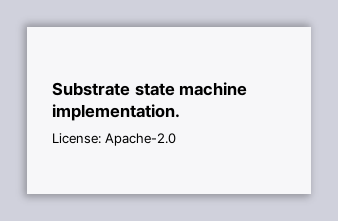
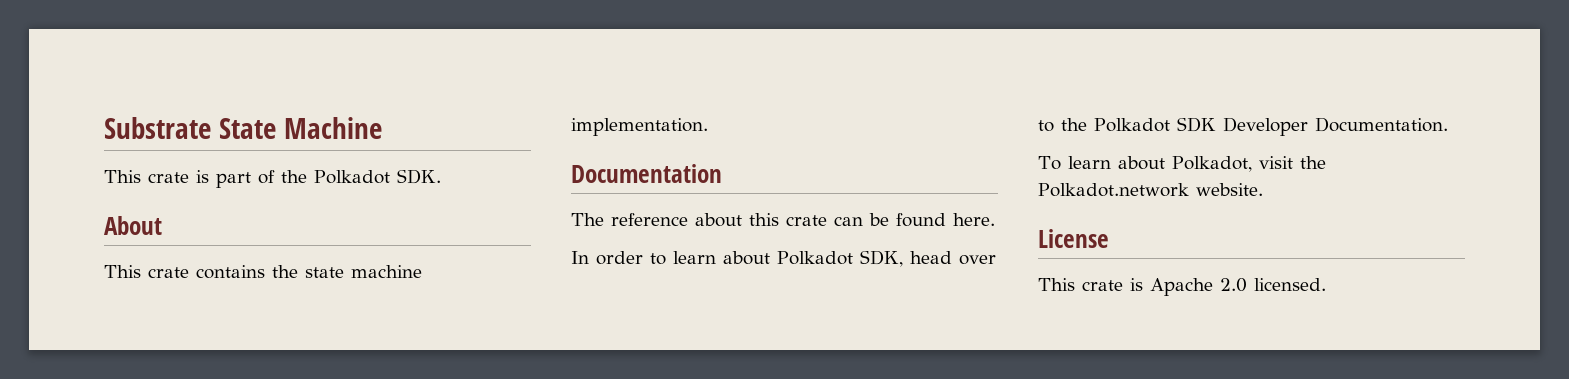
[134,82,248,96] [52,104,180,121] [52,133,176,146] state machine implementation. // License: Apache-2.0 -> [218,117,382,139] [104,169,441,188] [104,216,162,235] [104,265,422,279] [571,118,708,136] [571,164,722,183] [571,213,995,227] [571,250,996,267] [1038,117,1448,136] [1038,156,1326,172] [1038,183,1263,197] [1038,229,1109,248] [1038,278,1326,296] State Machine // This crate is part of the Polkadot SDK. // About // This crate contains the state machine implementation. // Documentation // The reference about this crate can be found here. // In order to learn about Polkadot SDK, head over to the Polkadot SDK Developer Documentation. // To learn about Polkadot, visit the Polkadot.network website. // License // This crate is Apache 2.0 licensed.

